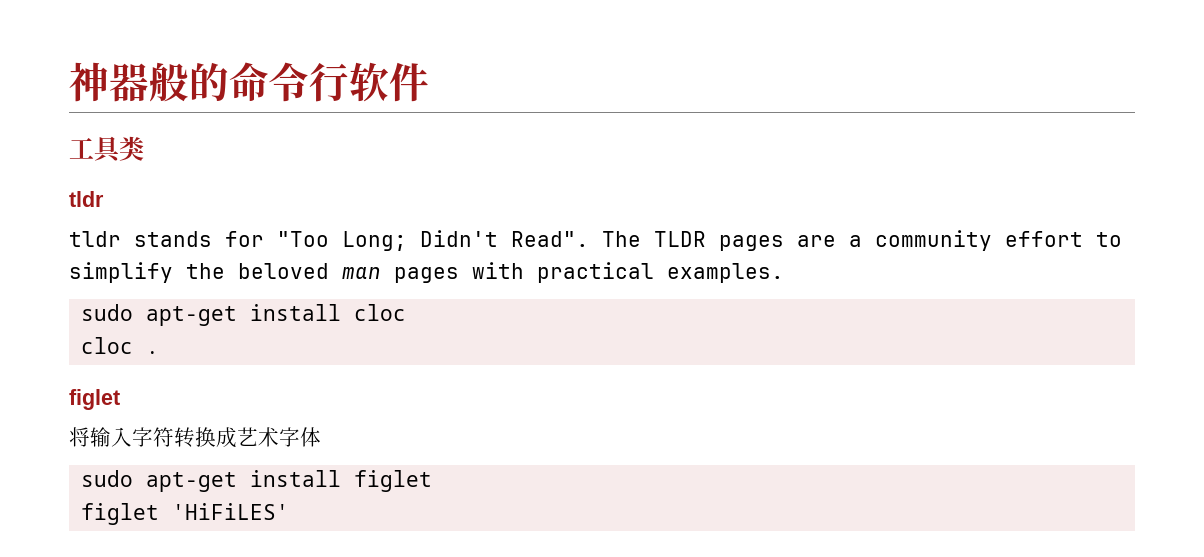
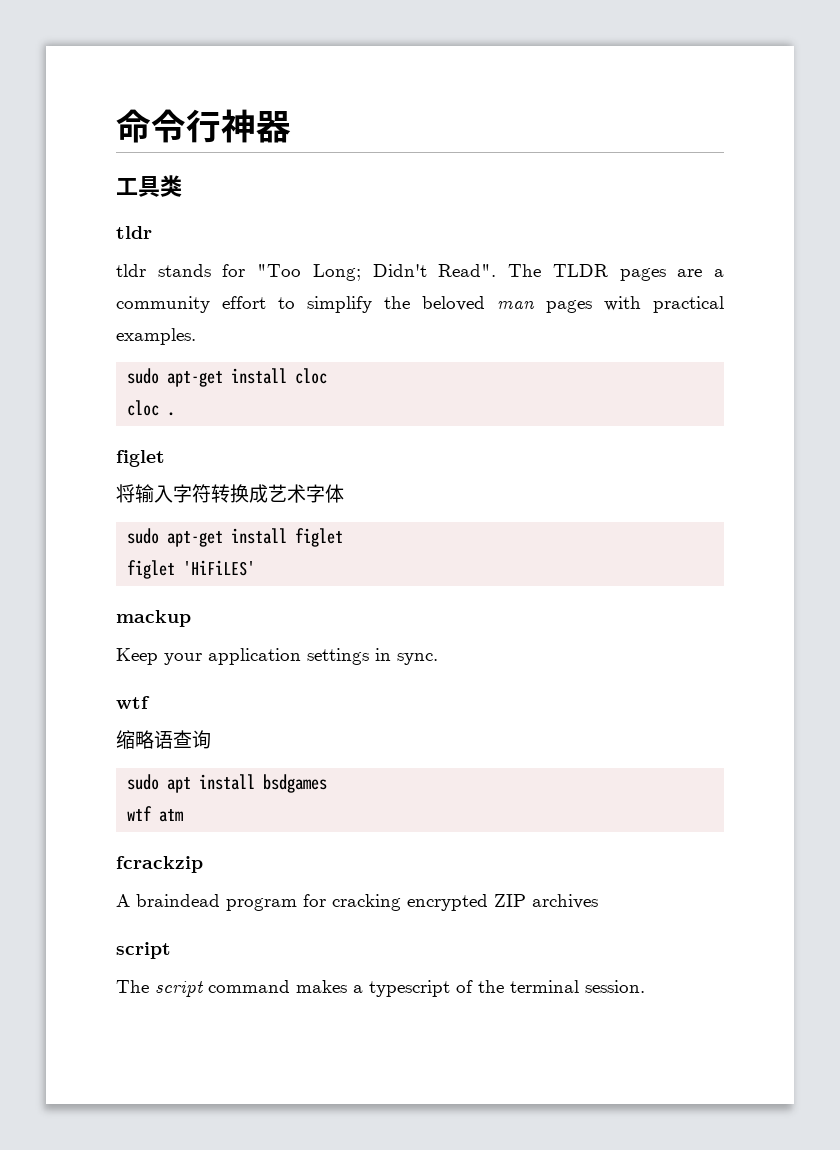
[69,62,429,102] 神器般的命令行软件 -> [116,109,291,143] 命令行神器
(290, 511) none -> [116,610,191,627] [116,648,438,665] [116,696,150,709] [116,730,211,749] [127,774,328,793] [127,806,184,822] [116,856,203,873] [116,894,598,911] [116,942,171,959] [116,980,645,997] // mackup // Keep your application settings in sync. // wtf // 缩略语查询 // sudo apt install bsdgames // wtf atm // fcrackzip // A braindead program for cracking encrypted ZIP archives // script // The script command makes a typescript of the terminal session.

